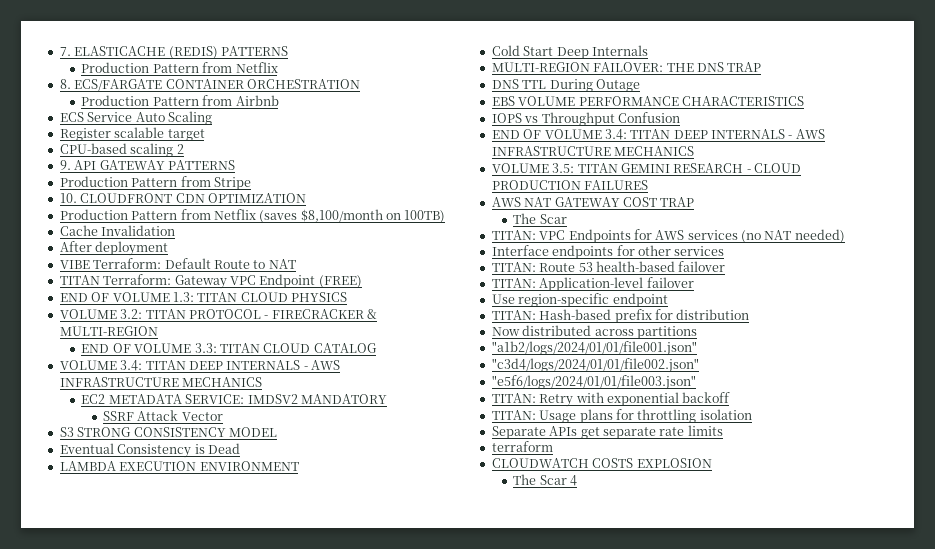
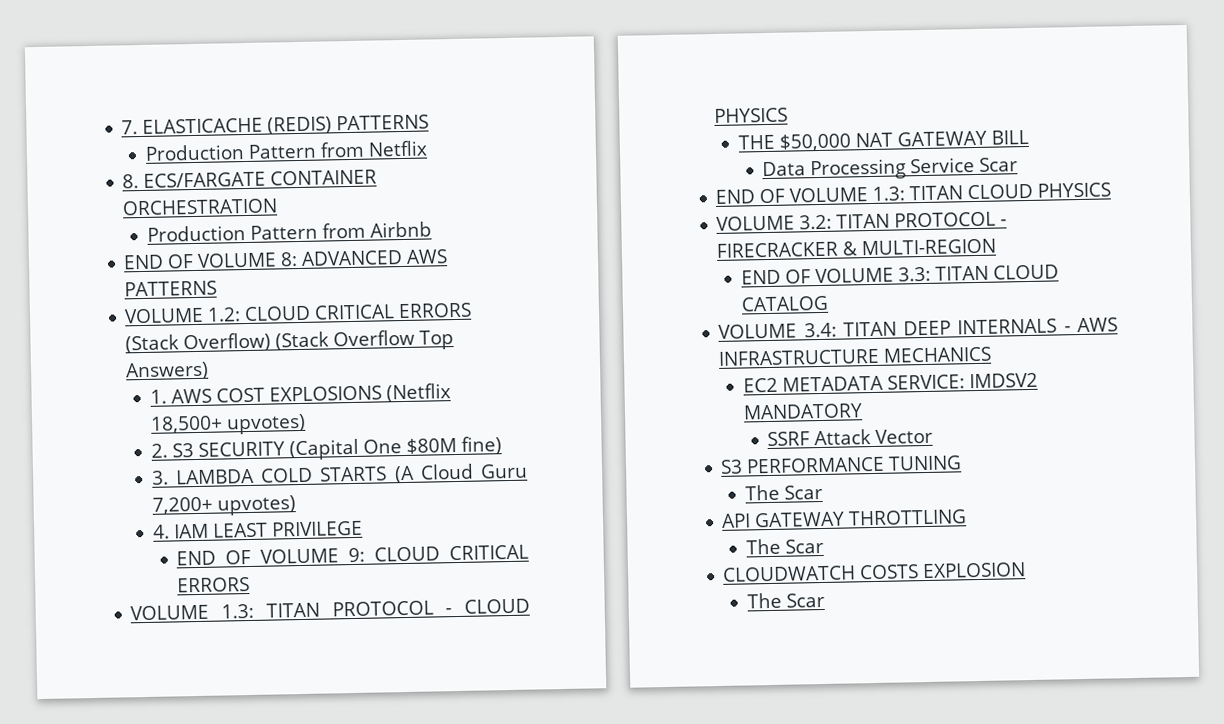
[59,111,212,125] [59,127,205,141] [59,143,184,157] [59,160,235,170] [59,176,251,190] [59,193,306,203] [59,209,446,223] [59,225,176,236] [59,241,169,256] [59,258,296,269] [59,274,362,289] ECS Service Auto Scaling // Register scalable target // CPU-based scaling 2 // 9. API GATEWAY PATTERNS // Production Pattern from Stripe // 10. CLOUDFRONT CDN OPTIMIZATION // Production Pattern from Netflix (saves $8,100/month on 100TB) // Cache Invalidation // After deployment // VIBE Terraform: Default Route to NAT // TITAN Terraform: Gateway VPC Endpoint (FREE) -> [123,249,449,270] [124,280,218,297] [124,302,473,324] [125,329,455,354] [125,361,210,381] [149,383,451,404] [149,413,306,435] [150,436,502,461] [151,463,528,485] [151,495,296,516] [152,520,363,539] [176,544,529,566] [177,576,251,593] [130,598,530,621] [714,107,789,123] [737,129,1029,152] [762,156,1019,181] END OF VOLUME 8: ADVANCED AWS PATTERNS // VOLUME 1.2: CLOUD CRITICAL ERRORS (Stack Overflow) (Stack Overflow Top Answers) // 1. AWS COST EXPLOSIONS (Netflix 18,500+ upvotes) // 2. S3 SECURITY (Capital One $80M fine) // 3. LAMBDA COLD STARTS (A Cloud Guru 7,200+ upvotes) // 4. IAM LEAST PRIVILEGE // END OF VOLUME 9: CLOUD CRITICAL ERRORS // VOLUME 1.3: TITAN PROTOCOL - CLOUD PHYSICS // THE $50,000 NAT GATEWAY BILL // Data Processing Service Scar
[77,427,277,437] [59,443,240,458] [59,461,299,471] [491,45,648,59] [491,62,762,72] [491,79,640,92] [491,96,804,106] [491,112,680,126] [491,129,825,140] [491,146,695,156] [491,163,801,173] [491,180,649,190] [491,197,695,207] [513,213,567,224] [491,229,845,243] [491,245,725,259] [491,261,726,272] [491,277,694,291] [491,293,668,307] [491,309,750,323] [491,325,697,339] [491,341,697,356] [491,358,699,373] [491,375,696,390] [491,392,731,407] [491,409,752,423] [491,425,723,439] [491,441,553,452] STRONG CONSISTENCY MODEL // Eventual Consistency is Dead // LAMBDA EXECUTION ENVIRONMENT // Cold Start Deep Internals // MULTI-REGION FAILOVER: THE DNS TRAP // DNS TTL During Outage // EBS VOLUME PERFORMANCE CHARACTERISTICS // IOPS vs Throughput Confusion // END OF VOLUME 3.4: TITAN DEEP INTERNALS - AWS INFRASTRUCTURE MECHANICS // VOLUME 3.5: TITAN GEMINI RESEARCH - CLOUD PRODUCTION FAILURES // AWS NAT GATEWAY COST TRAP // The Scar // TITAN: VPC Endpoints for AWS services (no NAT needed) // Interface endpoints for other services // TITAN: Route 53 health-based failover // TITAN: Application-level failover // Use region-specific endpoint // TITAN: Hash-based prefix for distribution // Now distributed across partitions // "a1b2/logs/2024/01/01/file001.json" // "c3d4/logs/2024/01/01/file002.json" // "e5f6/logs/2024/01/01/file003.json" // TITAN: Retry with exponential backoff // TITAN: Usage plans for throttling isolation // Separate APIs get separate rate limits // terraform -> [746,455,963,474] [744,484,823,501] [721,509,968,528] [745,538,824,555] PERFORMANCE TUNING // The Scar // API GATEWAY THROTTLING // The Scar
[570,475,578,486] 4 -> (825, 600) none

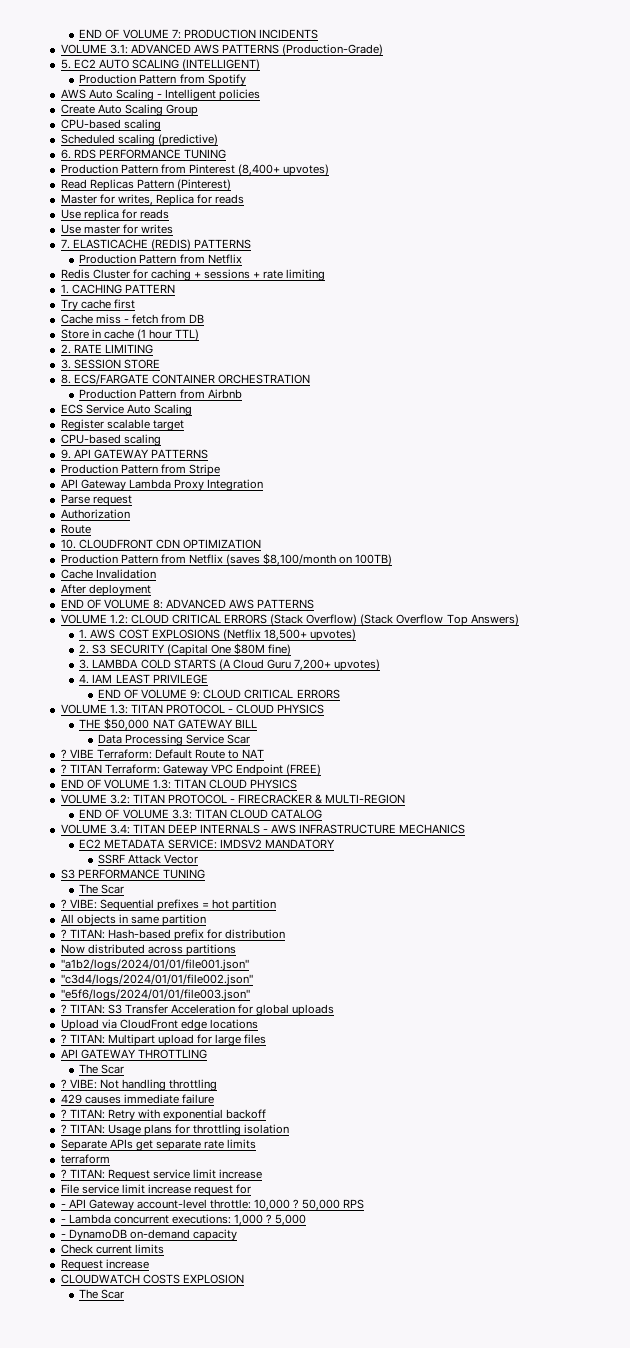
(121, 127) none -> [79,29,318,39] [60,44,384,56] [60,59,261,71] [79,74,246,86] [60,89,261,101] [60,104,198,116] [60,119,161,131] [60,134,218,146] [60,149,226,159] [60,164,330,176] [60,179,231,191] [60,194,245,206] [60,209,169,221] [60,224,173,234] END OF VOLUME 7: PRODUCTION INCIDENTS // VOLUME 3.1: ADVANCED AWS PATTERNS (Production-Grade) // 5. EC2 AUTO SCALING (INTELLIGENT) // Production Pattern from Spotify // AWS Auto Scaling - Intelligent policies // Create Auto Scaling Group // CPU-based scaling // Scheduled scaling (predictive) // 6. RDS PERFORMANCE TUNING // Production Pattern from Pinterest (8,400+ upvotes) // Read Replicas Pattern (Pinterest) // Master for writes, Replica for reads // Use replica for reads // Use master for writes //
(428, 148) none -> [60,269,326,281] [60,284,175,294] [60,299,135,311] [60,314,205,324] [60,329,200,341] [60,344,153,354] [60,359,160,369] // Redis Cluster for caching + sessions + rate limiting // 1. CACHING PATTERN // Try cache first // Cache miss - fetch from DB // Store in cache (1 hour TTL) // 2. RATE LIMITING // 3. SESSION STORE
(432, 229) none -> [60,404,192,416] [60,419,184,431] [60,434,161,446] [60,449,208,459] [60,464,220,476] [60,479,264,491] [60,494,132,506] [60,509,130,519] [60,524,91,534] [60,539,261,549] [60,553,393,566] [60,569,156,579] [60,584,151,596] // ECS Service Auto Scaling // Register scalable target // CPU-based scaling // 9. API GATEWAY PATTERNS // Production Pattern from Stripe // API Gateway Lambda Proxy Integration // Parse request // Authorization // Route // 10. CLOUDFRONT CDN OPTIMIZATION // Production Pattern from Netflix (saves $8,100/month on 100TB) // Cache Invalidation // After deployment
(1019, 164) none -> [60,749,265,759] [60,764,322,776] // ? VIBE Terraform: Default Route to NAT // ? TITAN Terraform: Gateway VPC Endpoint (FREE)
(823, 492) none -> [60,899,277,911] [60,914,207,926] [60,929,286,941] [60,944,236,956] [60,959,249,971] [60,974,253,986] [60,989,250,1001] [60,1004,335,1016] [60,1019,259,1031] [60,1034,267,1046] // ? VIBE: Sequential prefixes = hot partition // All objects in same partition // ? TITAN: Hash-based prefix for distribution // Now distributed across partitions // "a1b2/logs/2024/01/01/file001.json" // "c3d4/logs/2024/01/01/file002.json" // "e5f6/logs/2024/01/01/file003.json" // ? TITAN: S3 Transfer Acceleration for global uploads // Upload via CloudFront edge locations // ? TITAN: Multipart upload for large files
(824, 546) none -> [60,1079,218,1091] [60,1094,214,1104] [60,1109,267,1121] [60,1124,290,1136] [60,1139,257,1151] [60,1154,110,1164] [60,1169,263,1181] [60,1184,252,1196] [60,1199,365,1211] [60,1214,307,1226] [60,1229,237,1241] [60,1244,164,1254] [60,1259,149,1271] // ? VIBE: Not handling throttling // 429 causes immediate failure // ? TITAN: Retry with exponential backoff // ? TITAN: Usage plans for throttling isolation // Separate APIs get separate rate limits // terraform // ? TITAN: Request service limit increase // File service limit increase request for // - API Gateway account-level throttle: 10,000 ? 50,000 RPS // - Lambda concurrent executions: 1,000 ? 5,000 // - DynamoDB on-demand capacity // Check current limits // Request increase

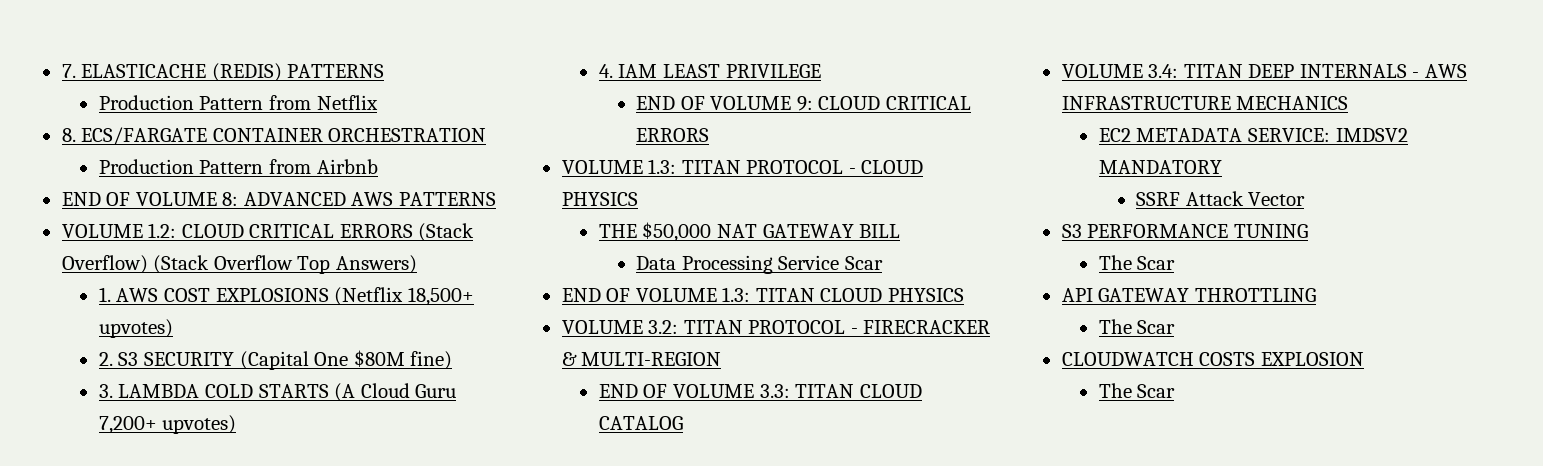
[79,29,318,39] [60,44,384,56] [60,59,261,71] [79,74,246,86] [60,89,261,101] [60,104,198,116] [60,119,161,131] [60,134,218,146] [60,149,226,159] [60,164,330,176] [60,179,231,191] [60,194,245,206] [60,209,169,221] [60,224,173,234] END OF VOLUME 7: PRODUCTION INCIDENTS // VOLUME 3.1: ADVANCED AWS PATTERNS (Production-Grade) // 5. EC2 AUTO SCALING (INTELLIGENT) // Production Pattern from Spotify // AWS Auto Scaling - Intelligent policies // Create Auto Scaling Group // CPU-based scaling // Scheduled scaling (predictive) // 6. RDS PERFORMANCE TUNING // Production Pattern from Pinterest (8,400+ upvotes) // Read Replicas Pattern (Pinterest) // Master for writes, Replica for reads // Use replica for reads // Use master for writes // -> (61, 71) none
[60,269,326,281] [60,284,175,294] [60,299,135,311] [60,314,205,324] [60,329,200,341] [60,344,153,354] [60,359,160,369] // Redis Cluster for caching + sessions + rate limiting // 1. CACHING PATTERN // Try cache first // Cache miss - fetch from DB // Store in cache (1 hour TTL) // 2. RATE LIMITING // 3. SESSION STORE -> (378, 102) none
[60,404,192,416] [60,419,184,431] [60,434,161,446] [60,449,208,459] [60,464,220,476] [60,479,264,491] [60,494,132,506] [60,509,130,519] [60,524,91,534] [60,539,261,549] [60,553,393,566] [60,569,156,579] [60,584,151,596] // ECS Service Auto Scaling // Register scalable target // CPU-based scaling // 9. API GATEWAY PATTERNS // Production Pattern from Stripe // API Gateway Lambda Proxy Integration // Parse request // Authorization // Route // 10. CLOUDFRONT CDN OPTIMIZATION // Production Pattern from Netflix (saves $8,100/month on 100TB) // Cache Invalidation // After deployment -> (378, 166) none
[60,749,265,759] [60,764,322,776] // ? VIBE Terraform: Default Route to NAT // ? TITAN Terraform: Gateway VPC Endpoint (FREE) -> (883, 263) none
[60,899,277,911] [60,914,207,926] [60,929,286,941] [60,944,236,956] [60,959,249,971] [60,974,253,986] [60,989,250,1001] [60,1004,335,1016] [60,1019,259,1031] [60,1034,267,1046] // ? VIBE: Sequential prefixes = hot partition // All objects in same partition // ? TITAN: Hash-based prefix for distribution // Now distributed across partitions // "a1b2/logs/2024/01/01/file001.json" // "c3d4/logs/2024/01/01/file002.json" // "e5f6/logs/2024/01/01/file003.json" // ? TITAN: S3 Transfer Acceleration for global uploads // Upload via CloudFront edge locations // ? TITAN: Multipart upload for large files -> (1176, 263) none
[60,1079,218,1091] [60,1094,214,1104] [60,1109,267,1121] [60,1124,290,1136] [60,1139,257,1151] [60,1154,110,1164] [60,1169,263,1181] [60,1184,252,1196] [60,1199,365,1211] [60,1214,307,1226] [60,1229,237,1241] [60,1244,164,1254] [60,1259,149,1271] // ? VIBE: Not handling throttling // 429 causes immediate failure // ? TITAN: Retry with exponential backoff // ? TITAN: Usage plans for throttling isolation // Separate APIs get separate rate limits // terraform // ? TITAN: Request service limit increase // File service limit increase request for // - API Gateway account-level throttle: 10,000 ? 50,000 RPS // - Lambda concurrent executions: 1,000 ? 5,000 // - DynamoDB on-demand capacity // Check current limits // Request increase -> (1176, 327) none

